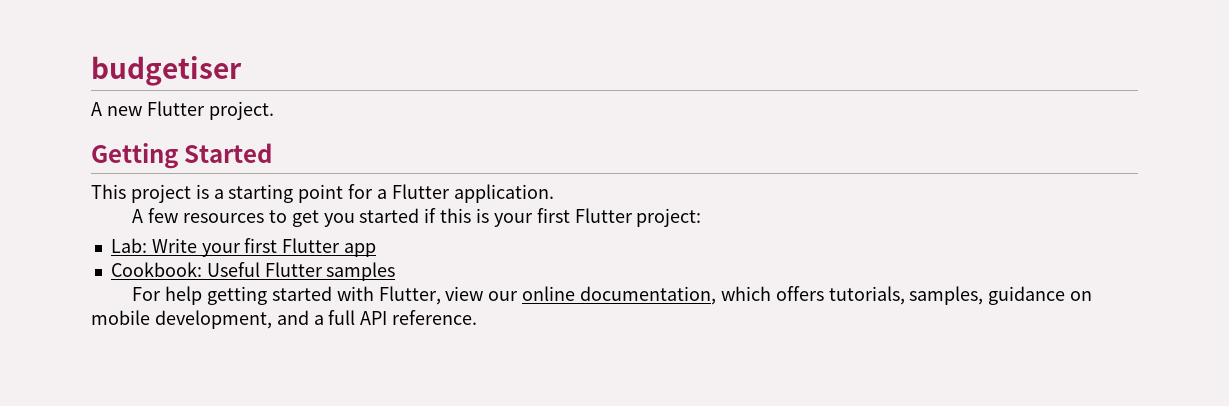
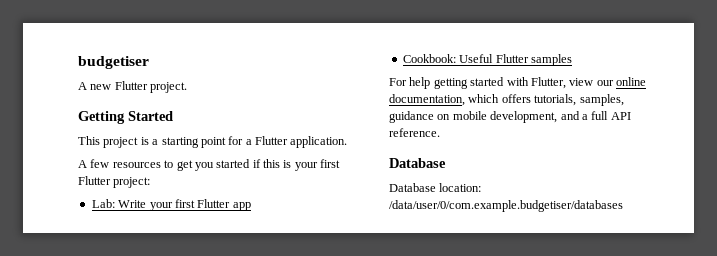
(478, 317) none -> [389,158,446,168] [389,183,482,192] [389,200,623,212] // Database // Database location: /data/user/0/com.example.budgetiser/databases

